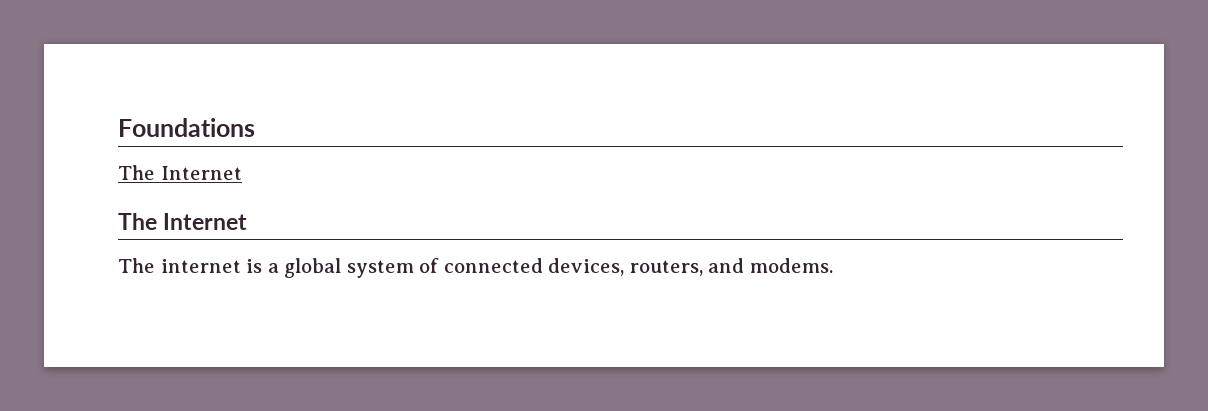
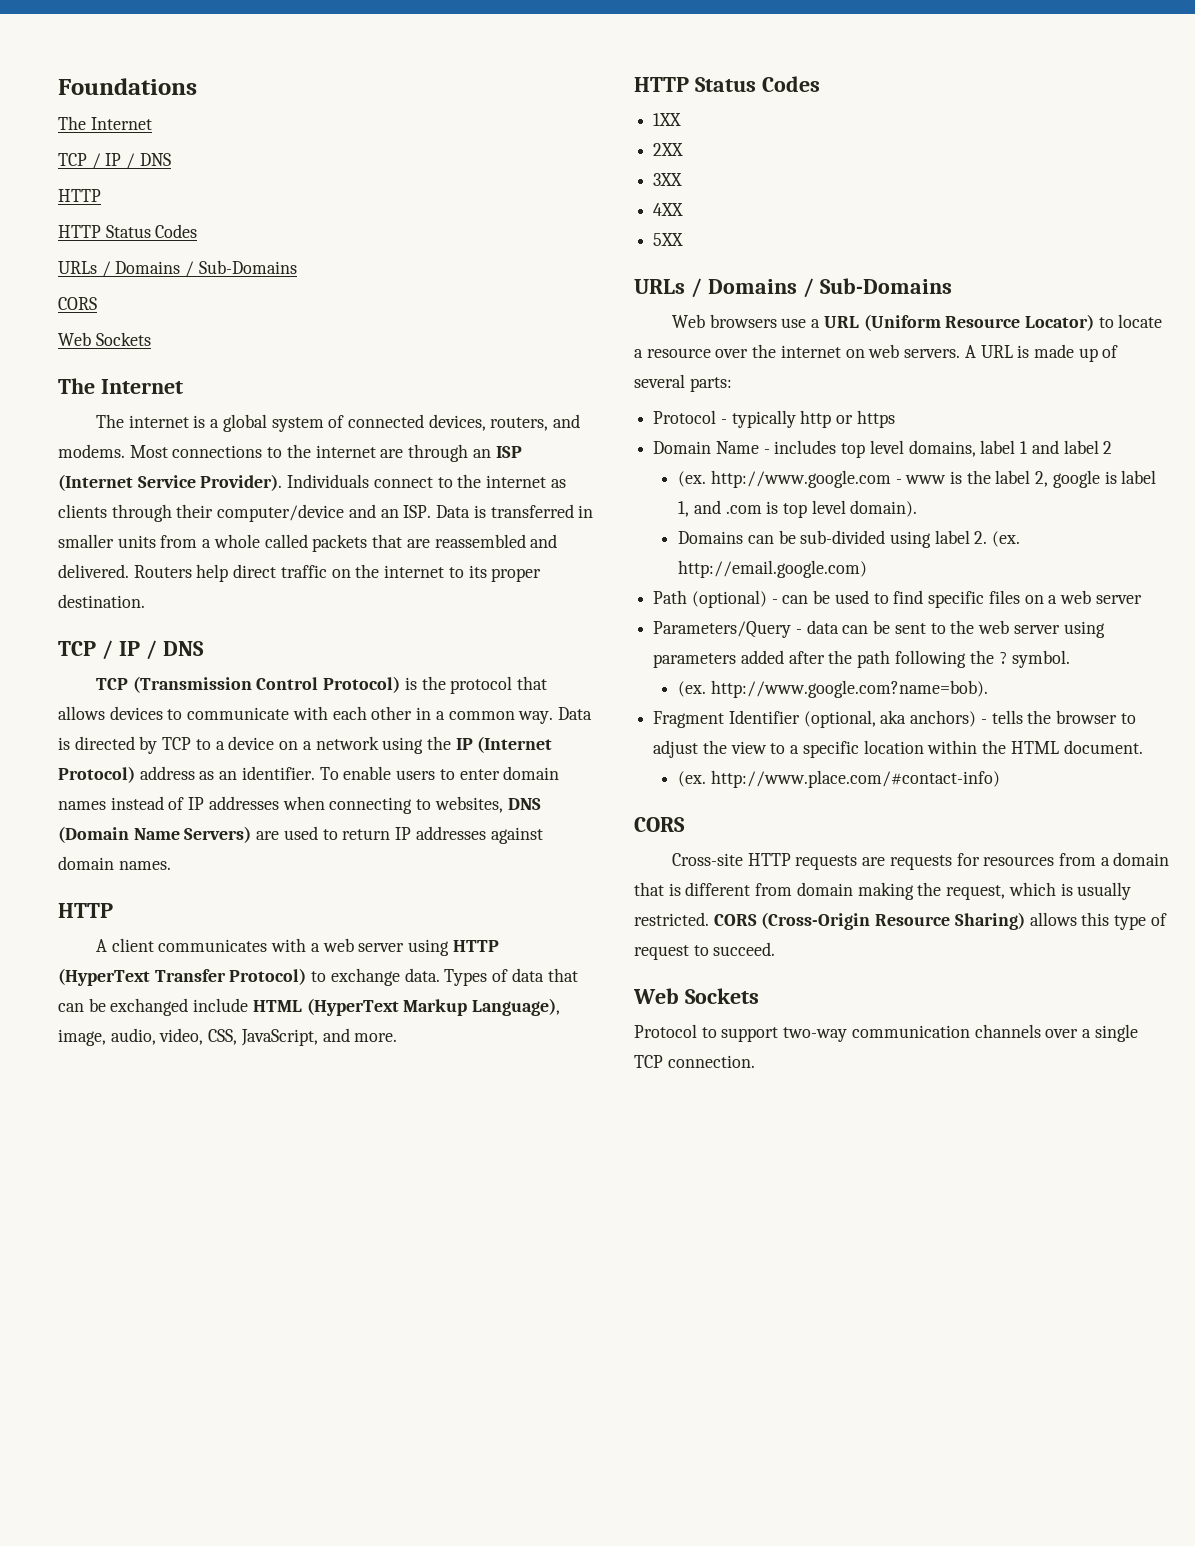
(242, 173) none -> [58,153,171,169] [58,189,101,202] [58,224,198,238] [58,260,297,277] [58,297,97,310] [58,332,151,346] // TCP / IP / DNS // HTTP // HTTP Status Codes // URLs / Domains / Sub-Domains // CORS // Web Sockets
(833, 265) none -> [129,444,522,462] [58,474,566,491] [58,504,594,522] [58,534,558,552] [58,564,542,582] [58,594,145,608] [58,640,204,660] [95,676,547,694] [58,706,592,724] [58,736,553,754] [58,766,560,783] [58,796,541,814] [58,826,543,844] [58,856,171,870] [58,903,113,918] [95,938,499,956] [58,968,578,986] [58,998,561,1016] [58,1028,398,1046] [634,76,820,92] [653,113,682,126] [653,143,684,156] [653,173,683,186] [653,203,684,216] [653,233,684,246] [634,278,952,298] [671,314,1163,331] [634,344,1119,362] [634,374,732,392] [653,410,895,428] [653,440,1113,458] [678,470,1157,488] [678,500,918,518] [678,530,1021,548] [678,560,868,578] [653,590,1142,608] [653,620,1105,638] [653,650,1071,668] [678,680,988,698] [653,710,1136,728] [653,740,1143,758] [678,770,1000,788] [634,817,685,832] [671,852,1170,870] [634,882,1132,900] [634,912,1167,930] [634,942,776,960] [633,988,759,1004] [634,1024,1138,1042] [634,1055,755,1068] Most connections to the internet are through an ISP (Internet Service Provider). Individuals connect to the internet as clients through their computer/device and an ISP. Data is transferred in smaller units from a whole called packets that are reassembled and delivered. Routers help direct traffic on the internet to its proper destination. // TCP / IP / DNS // TCP (Transmission Control Protocol) is the protocol that allows devices to communicate with each other in a common way. Data is directed by TCP to a device on a network using the IP (Internet Protocol) address as an identifier. To enable users to enter domain names instead of IP addresses when connecting to websites, DNS (Domain Name Servers) are used to return IP addresses against domain names. // HTTP // A client communicates with a web server using HTTP (HyperText Transfer Protocol) to exchange data. Types of data that can be exchanged include HTML (HyperText Markup Language), image, audio, video, CSS, JavaScript, and more. // HTTP Status Codes // 1XX // 2XX // 3XX // 4XX // 5XX // URLs / Domains / Sub-Domains // Web browsers use a URL (Uniform Resource Locator) to locate a resource over the internet on web servers. A URL is made up of several parts: // Protocol - typically http or https // Domain Name - includes top level domains, label 1 and label 2 // (ex. http://www.google.com - www is the label 2, google is label 1, and .com is top level domain). // Domains can be sub-divided using label 2. (ex. http://email.google.com) // Path (optional) - can be used to find specific files on a web server // Parameters/Query - data can be sent to the web server using parameters added after the path following the ? symbol. // (ex. http://www.google.com?name=bob). // Fragment Identifier (optional, aka anchors) - tells the browser to adjust the view to a specific location within the HTML document. // (ex. http://www.place.com/#contact-info) // CORS // Cross-site HTTP requests are requests for resources from a domain that is different from domain making the request, which is usually restricted. CORS (Cross-Origin Resource Sharing) allows this type of request to succeed. // Web Sockets // Protocol to support two-way communication channels over a single TCP connection.

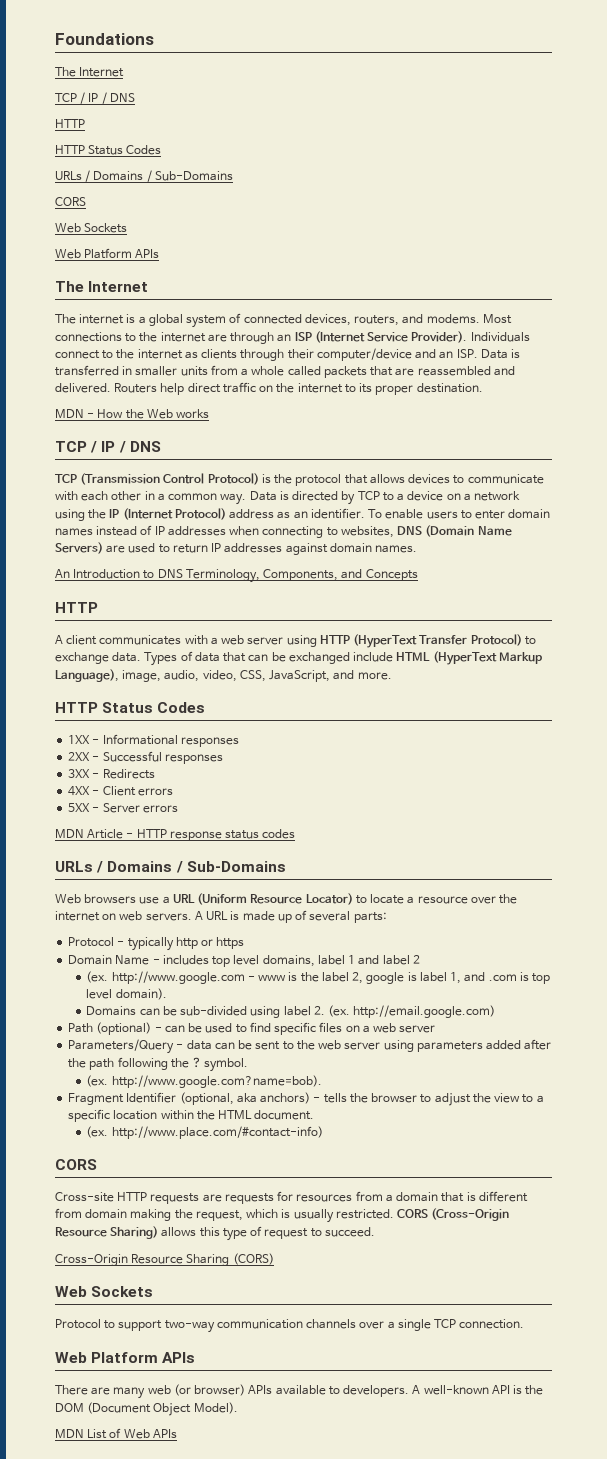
(151, 339) none -> [55,248,160,259] // Web Platform APIs
(145, 601) none -> [55,409,210,419] // MDN - How the Web works
(171, 865) none -> [55,569,418,583] // An Introduction to DNS Terminology, Components, and Concepts
[653,143,684,156] // 2XX -> [92,734,239,747] [68,751,223,764] - Informational responses // 2XX - Successful responses
(683, 179) none -> [92,769,155,779] - Redirects
[653,233,684,246] // 5XX -> [92,786,173,796] [68,803,178,813] [55,829,296,841] - Client errors // 5XX - Server errors // MDN Article - HTTP response status codes
(776, 949) none -> [55,1253,274,1266] // Cross-Origin Resource Sharing (CORS)
(755, 1061) none -> [55,1352,196,1363] [55,1384,544,1399] [55,1402,238,1416] [55,1428,177,1439] // Web Platform APIs // There are many web (or browser) APIs available to developers. A well-known API is the DOM (Document Object Model). // MDN List of Web APIs

